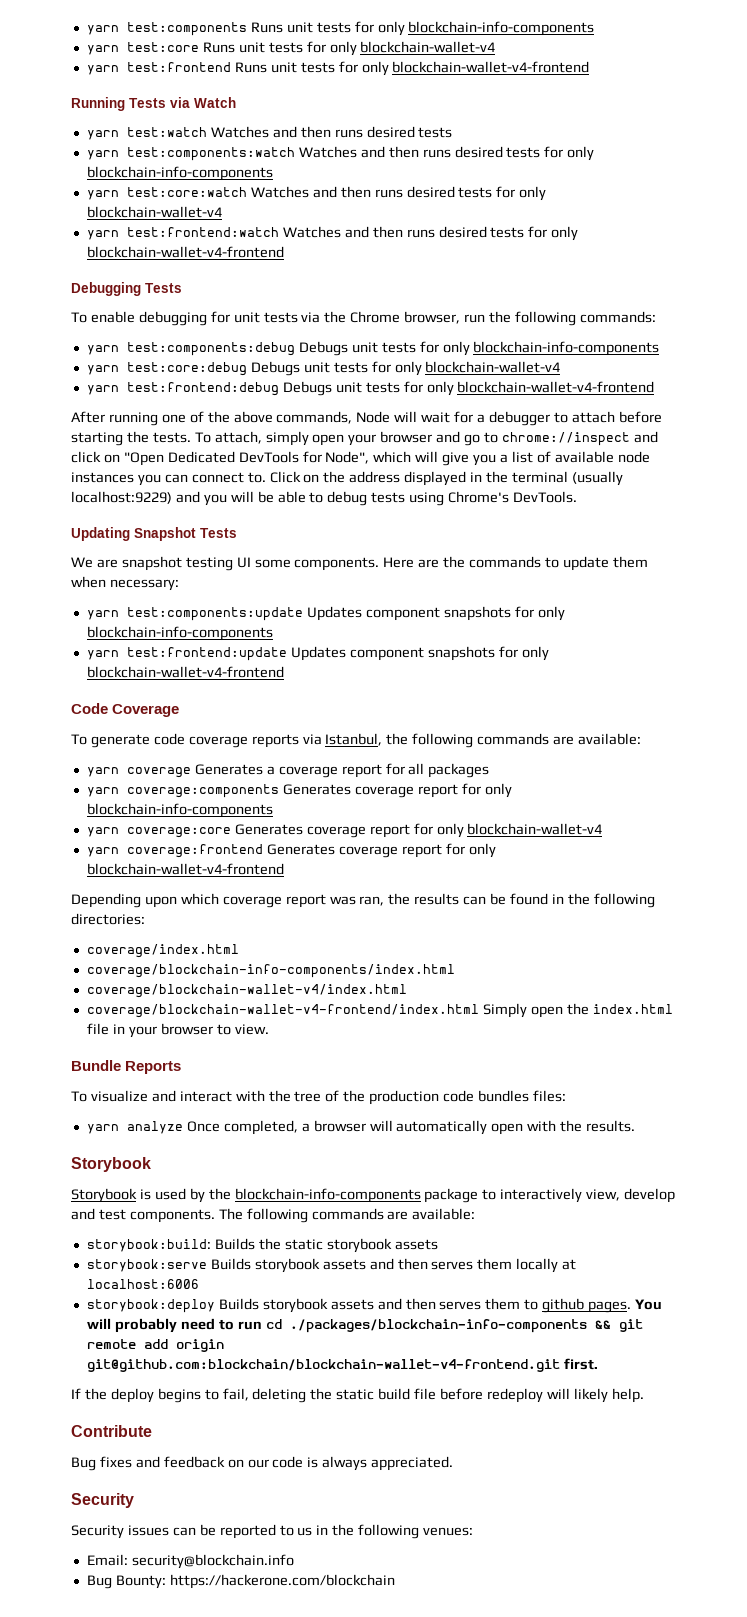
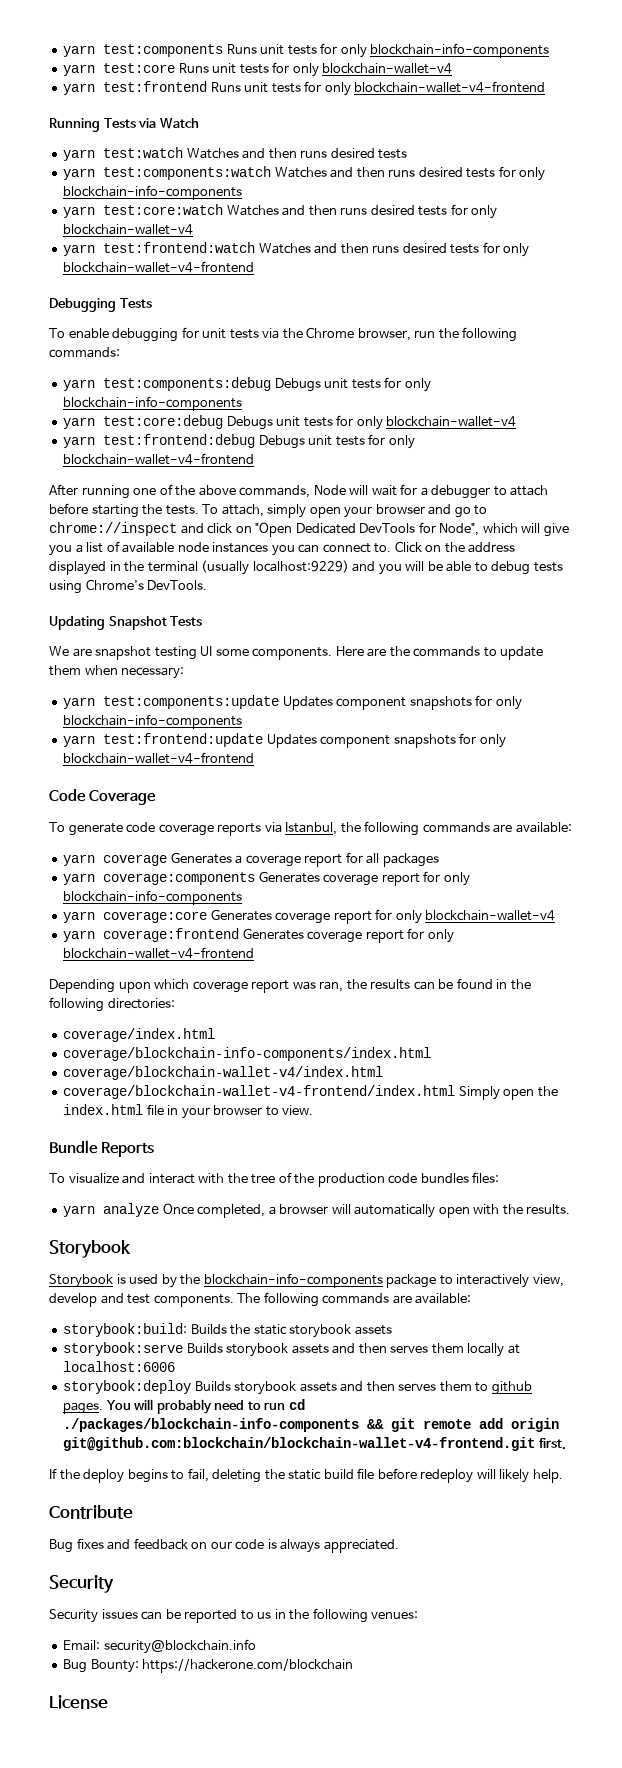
(395, 1581) none -> [49,1695,108,1709] // License

